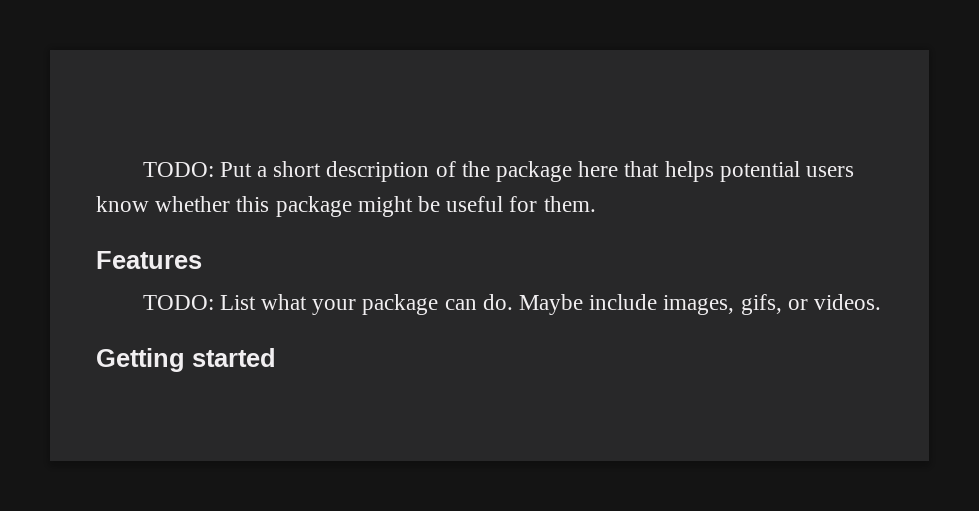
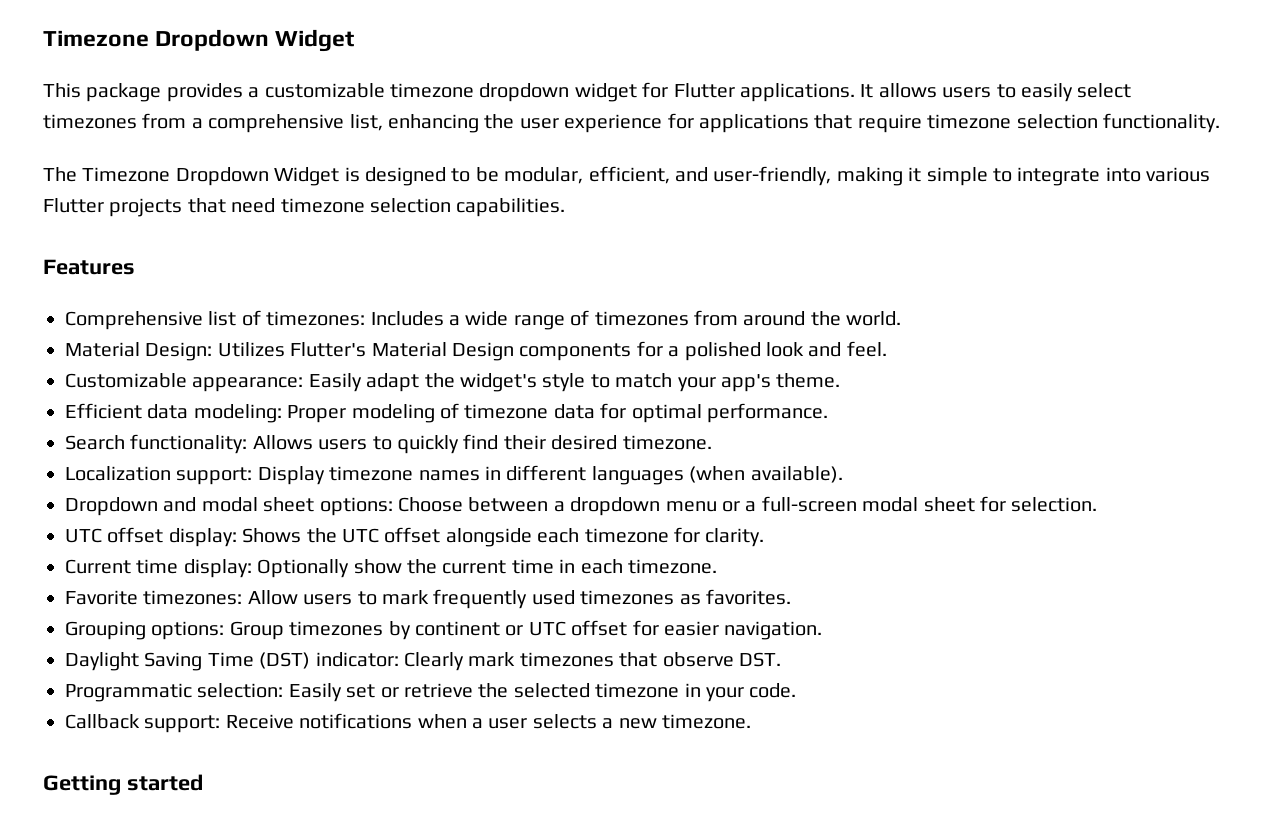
[142,161,855,182] [96,196,596,217] [96,251,202,269] [142,294,882,315] TODO: Put a short description of the package here that helps potential users know whether this package might be useful for them. // Features // TODO: List what your package can do. Maybe include images, gifs, or videos. -> [43,29,355,52] [43,82,1132,102] [43,113,1220,133] [43,166,1211,186] [43,198,566,217] [43,259,135,275] [65,310,902,330] [65,341,887,361] [65,373,841,392] [65,403,828,423] [65,434,712,454] [65,465,843,485] [65,496,1098,516] [65,527,765,547] [65,559,717,578] [65,589,791,609] [65,620,823,640] [65,652,781,671] [65,683,797,702] [65,713,751,733] Timezone Dropdown Widget // This package provides a customizable timezone dropdown widget for Flutter applications. It allows users to easily select timezones from a comprehensive list, enhancing the user experience for applications that require timezone selection functionality. // The Timezone Dropdown Widget is designed to be modular, efficient, and user-friendly, making it simple to integrate into various Flutter projects that need timezone selection capabilities. // Features // Comprehensive list of timezones: Includes a wide range of timezones from around the world. // Material Design: Utilizes Flutter's Material Design components for a polished look and feel. // Customizable appearance: Easily adapt the widget's style to match your app's theme. // Efficient data modeling: Proper modeling of timezone data for optimal performance. // Search functionality: Allows users to quickly find their desired timezone. // Localization support: Display timezone names in different languages (when available). // Dropdown and modal sheet options: Choose between a dropdown menu or a full-screen modal sheet for selection. // UTC offset display: Shows the UTC offset alongside each timezone for clarity. // Current time display: Optionally show the current time in each timezone. // Favorite timezones: Allow users to mark frequently used timezones as favorites. // Grouping options: Group timezones by continent or UTC offset for easier navigation. // Daylight Saving Time (DST) indicator: Clearly mark timezones that observe DST. // Programmatic selection: Easily set or retrieve the selected timezone in your code. // Callback support: Receive notifications when a user selects a new timezone.

